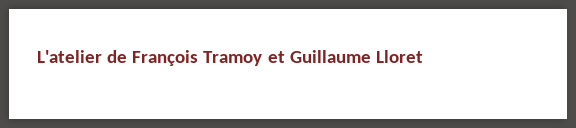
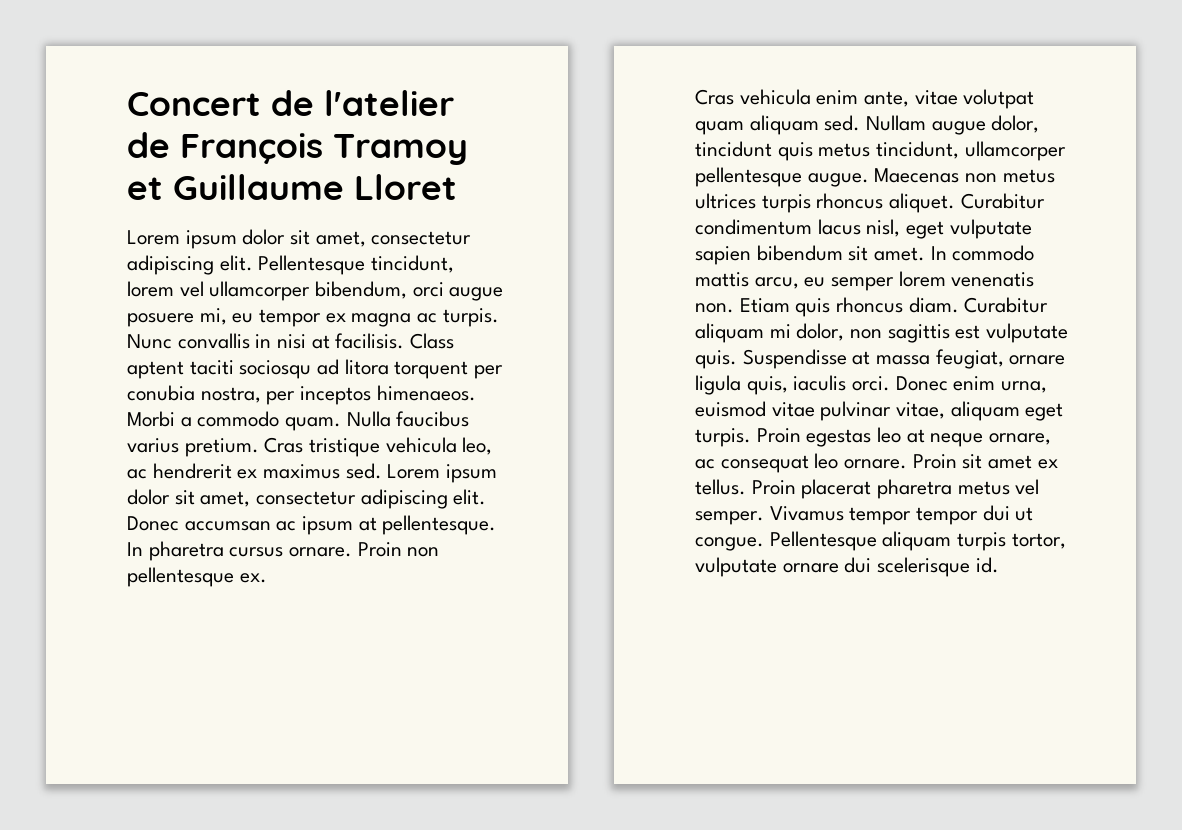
[37,50,102,63] L'atelier -> [127,90,454,116] Concert de l'atelier
(423, 56) none -> [127,229,472,249] [127,255,455,275] [127,281,504,301] [127,308,499,327] [127,333,455,349] [127,359,504,379] [127,385,476,405] [127,411,470,431] [127,437,493,457] [127,463,498,483] [127,489,487,509] [127,515,497,535] [127,541,440,561] [127,567,267,587] [695,89,1035,109] [695,115,1040,135] [695,141,1066,161] [695,167,1055,187] [695,193,1045,213] [695,219,1032,239] [695,245,1035,265] [695,271,1035,291] [695,297,1049,317] [695,323,1069,343] [695,349,1066,369] [695,375,1048,395] [695,401,1064,421] [695,427,1052,447] [695,453,1058,473] [695,479,1040,499] [695,505,1034,525] [695,531,1066,551] [695,557,999,577] // Lorem ipsum dolor sit amet, consectetur adipiscing elit. Pellentesque tincidunt, lorem vel ullamcorper bibendum, orci augue posuere mi, eu tempor ex magna ac turpis. Nunc convallis in nisi at facilisis. Class aptent taciti sociosqu ad litora torquent per conubia nostra, per inceptos himenaeos. Morbi a commodo quam. Nulla faucibus varius pretium. Cras tristique vehicula leo, ac hendrerit ex maximus sed. Lorem ipsum dolor sit amet, consectetur adipiscing elit. Donec accumsan ac ipsum at pellentesque. In pharetra cursus ornare. Proin non pellentesque ex. // Cras vehicula enim ante, vitae volutpat quam aliquam sed. Nullam augue dolor, tincidunt quis metus tincidunt, ullamcorper pellentesque augue. Maecenas non metus ultrices turpis rhoncus aliquet. Curabitur condimentum lacus nisl, eget vulputate sapien bibendum sit amet. In commodo mattis arcu, eu semper lorem venenatis non. Etiam quis rhoncus diam. Curabitur aliquam mi dolor, non sagittis est vulputate quis. Suspendisse at massa feugiat, ornare ligula quis, iaculis orci. Donec enim urna, euismod vitae pulvinar vitae, aliquam eget turpis. Proin egestas leo at neque ornare, ac consequat leo ornare. Proin sit amet ex tellus. Proin placerat pharetra metus vel semper. Vivamus tempor tempor dui ut congue. Pellentesque aliquam turpis tortor, vulputate ornare dui scelerisque id.

